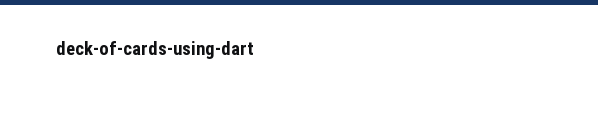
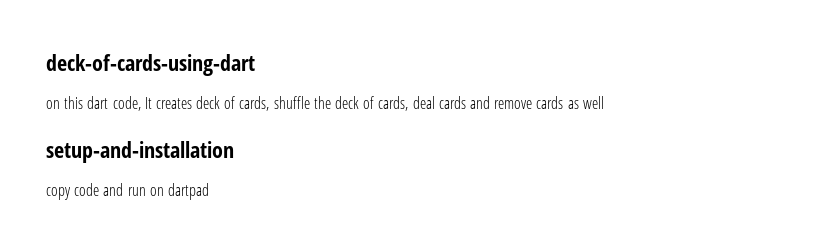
(254, 50) none -> [46,96,604,111] [46,141,234,163] [46,183,209,200] // on this dart code, It creates deck of cards, shuffle the deck of cards, deal cards and remove cards as well // setup-and-installation // copy code and run on dartpad

